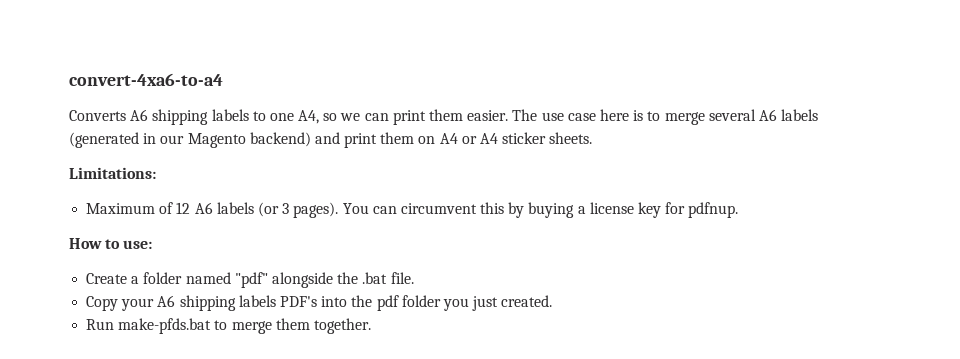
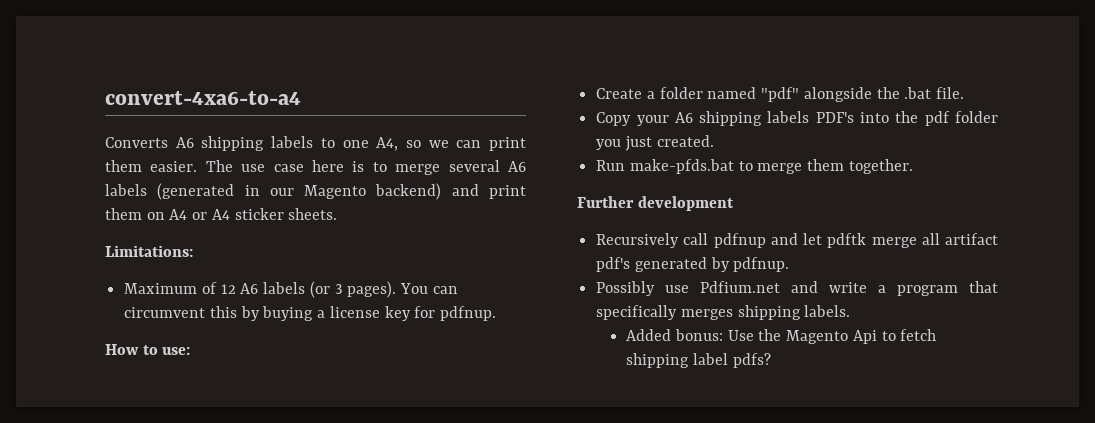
(371, 326) none -> [577,196,734,211] [596,233,998,248] [596,257,790,272] [596,281,998,296] [596,305,851,320] [626,329,937,344] [626,353,771,368] // Further development // Recursively call pdfnup and let pdftk merge all artifact pdf's generated by pdfnup. // Possibly use Pdfium.net and write a program that specifically merges shipping labels. // Added bonus: Use the Magento Api to fetch shipping label pdfs?

